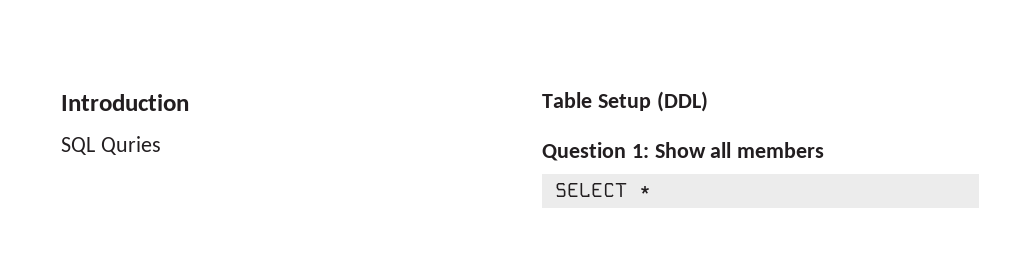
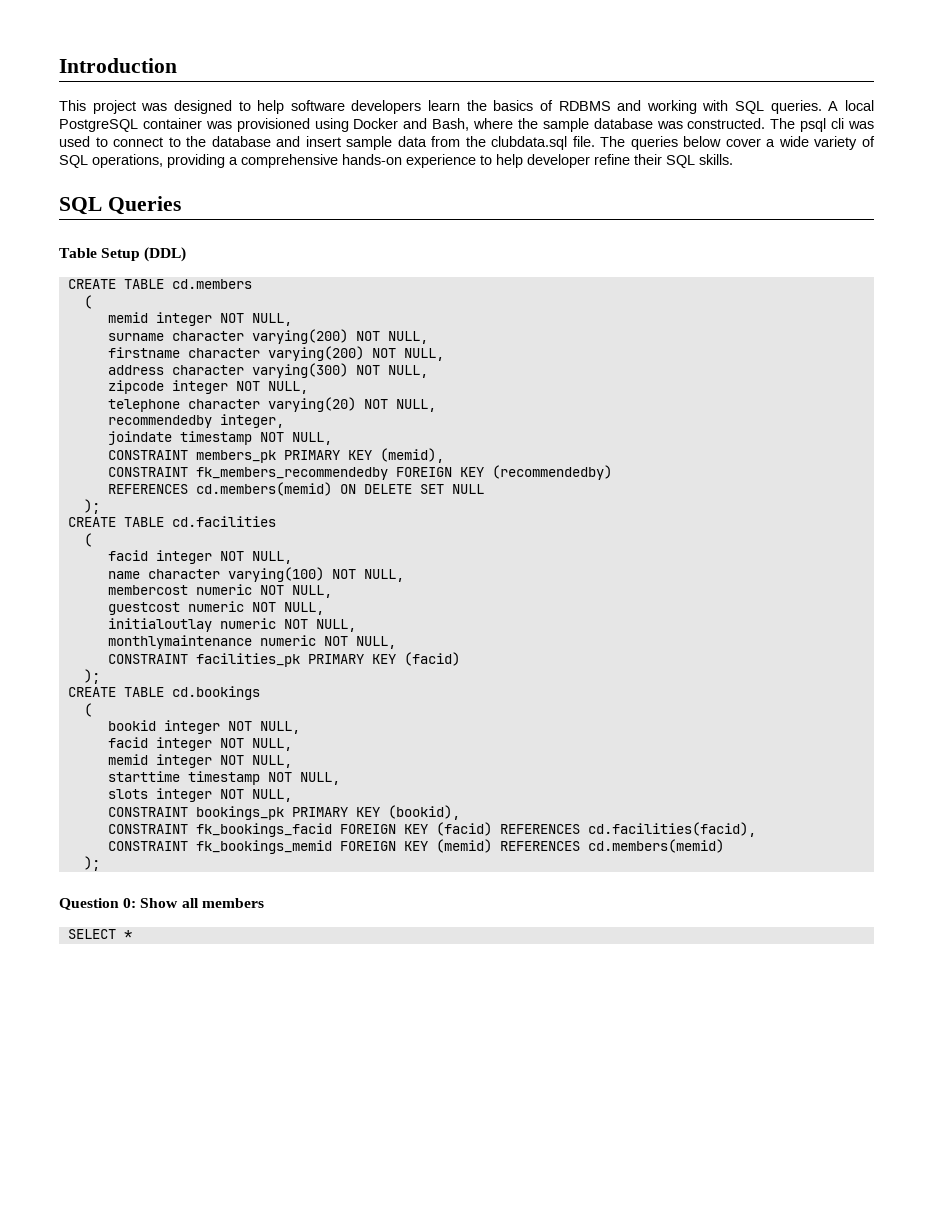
[61,136,161,155] [542,91,708,112] SQL Quries // Table Setup (DDL) -> [59,100,875,114] [59,118,874,132] [59,136,875,150] [59,154,733,168] [59,196,181,215] [59,247,187,262] [67,279,252,289] [83,295,92,309] [107,312,292,326] [107,329,428,344] [107,346,444,361] [107,363,428,378] [107,380,308,394] [107,397,436,412] [107,414,284,428] [107,431,332,445] [107,448,444,463] [107,465,612,480] [107,482,484,496] [83,499,100,514] [67,516,276,527] [83,533,92,547] [107,550,292,564] [107,567,404,582] [107,584,332,598] [107,601,324,615] [107,618,356,632] [107,635,396,649] [107,652,460,667] [83,669,100,684] [67,686,260,700] [83,703,92,717] [107,720,300,734] [107,737,292,751] [107,754,292,768] [107,771,340,785] [107,788,292,802] [107,805,460,820] [107,822,756,837] [107,839,724,854] [83,856,100,871] This project was designed to help software developers learn the basics of RDBMS and working with SQL queries. A local PostgreSQL container was provisioned using Docker and Bash, where the sample database was constructed. The psql cli was used to connect to the database and insert sample data from the clubdata.sql file. The queries below cover a wide variety of SQL operations, providing a comprehensive hands-on experience to help developer refine their SQL skills. // SQL Queries // Table Setup (DDL) // CREATE TABLE cd.members // ( // memid integer NOT NULL, // surname character varying(200) NOT NULL, // firstname character varying(200) NOT NULL, // address character varying(300) NOT NULL, // zipcode integer NOT NULL, // telephone character varying(20) NOT NULL, // recommendedby integer, // joindate timestamp NOT NULL, // CONSTRAINT members_pk PRIMARY KEY (memid), // CONSTRAINT fk_members_recommendedby FOREIGN KEY (recommendedby) // REFERENCES cd.members(memid) ON DELETE SET NULL // ); // CREATE TABLE cd.facilities // ( // facid integer NOT NULL, // name character varying(100) NOT NULL, // membercost numeric NOT NULL, // guestcost numeric NOT NULL, // initialoutlay numeric NOT NULL, // monthlymaintenance numeric NOT NULL, // CONSTRAINT facilities_pk PRIMARY KEY (facid) // ); // CREATE TABLE cd.bookings // ( // bookid integer NOT NULL, // facid integer NOT NULL, // memid integer NOT NULL, // starttime timestamp NOT NULL, // slots integer NOT NULL, // CONSTRAINT bookings_pk PRIMARY KEY (bookid), // CONSTRAINT fk_bookings_facid FOREIGN KEY (facid) REFERENCES cd.facilities(facid), // CONSTRAINT fk_bookings_memid FOREIGN KEY (memid) REFERENCES cd.members(memid) // );
[631,144,649,158] 1: -> [123,898,137,908] 0:

